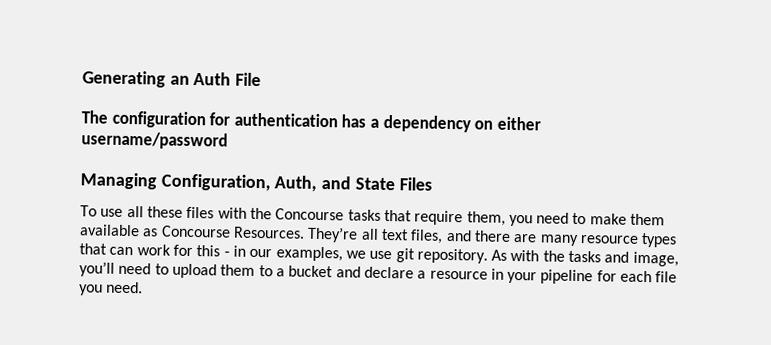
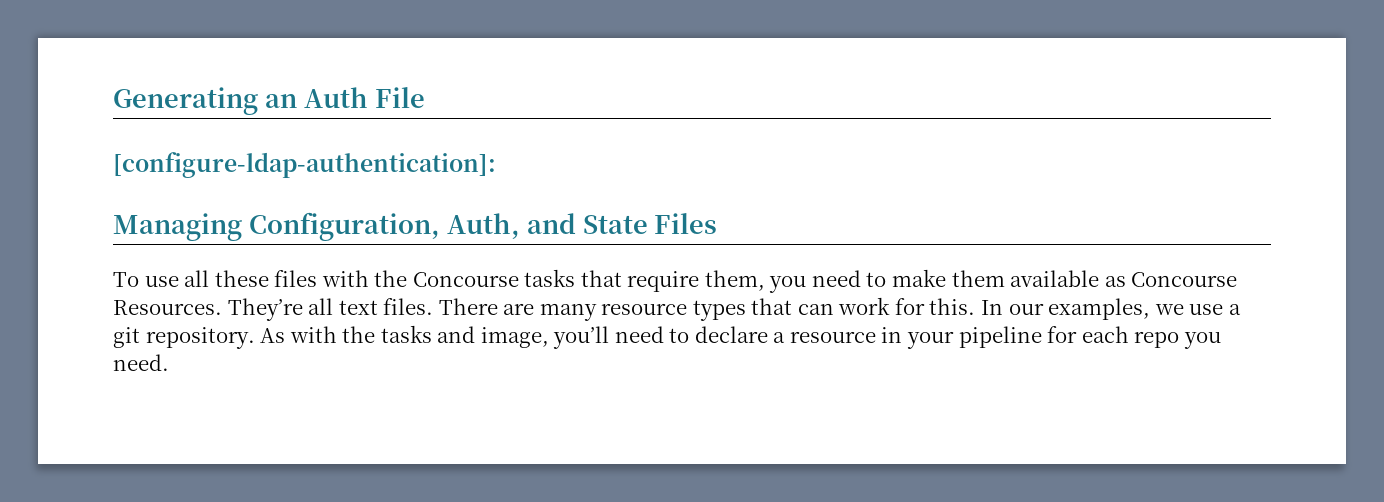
[81,110,541,133] [81,131,228,150] The configuration for authentication has a dependency on either username/password -> [113,152,496,178] [configure-ldap-authentication]:
[410,229,511,244] files, and there -> [383,298,498,315] files. There
[196,245,246,257] this - in -> [929,298,1004,315] this. In
(393, 255) none -> [1228,304,1241,315] a
[171,263,361,279] upload them to a bucket and -> (690, 335) none
[655,271,678,283] file -> [1134,331,1180,348] repo

